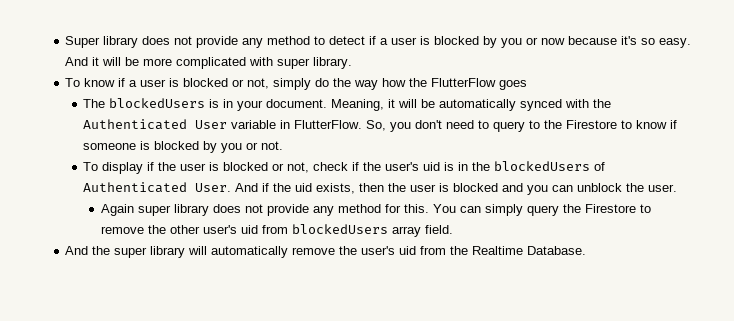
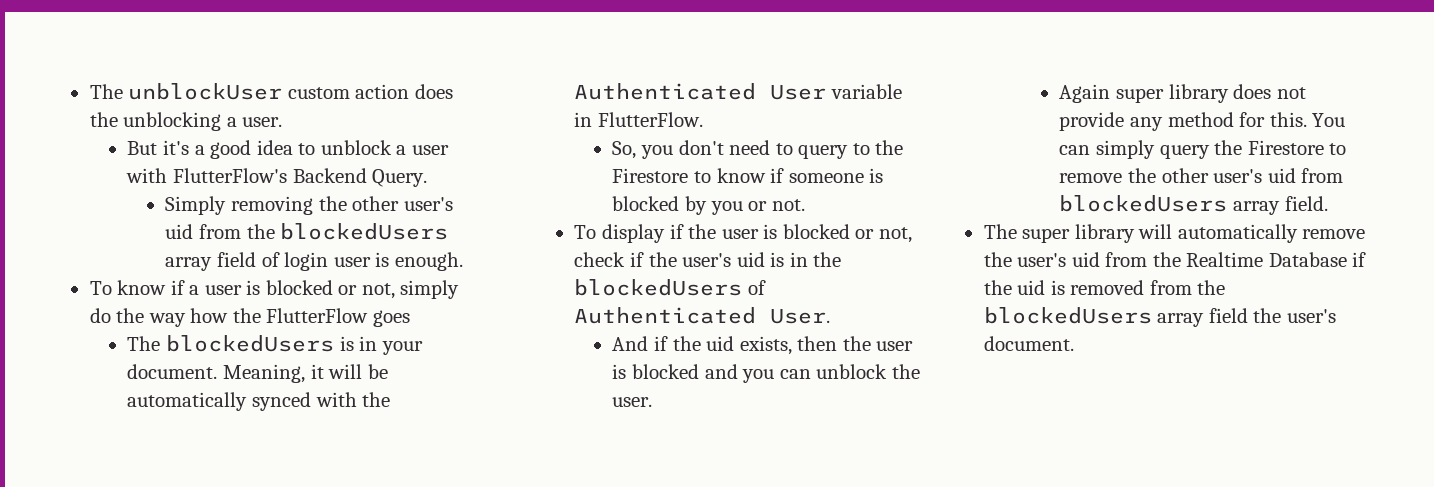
[65,36,692,48] [65,57,353,69] Super library does not provide any method to detect if a user is blocked by you or now because it's so easy. And it will be more complicated with super library. -> [89,83,453,100] [89,112,283,131] [127,140,449,159] [126,168,428,187] [165,196,453,215] [165,223,449,240] [165,252,463,271] The unblockUser custom action does the unblocking a user. // But it's a good idea to unblock a user with FlutterFlow's Backend Query. // Simply removing the other user's uid from the blockedUsers array field of login user is enough.
(363, 124) none -> (704, 119) //
(232, 187) none -> (831, 316) //
[65,246,111,255] And the -> [983,224,1017,239] The
[527,246,587,255] Database. -> [1268,252,1367,267] [983,280,1226,295] [983,307,1336,327] [983,336,1074,351] Database if the uid is removed from the blockedUsers array field the user's document.

